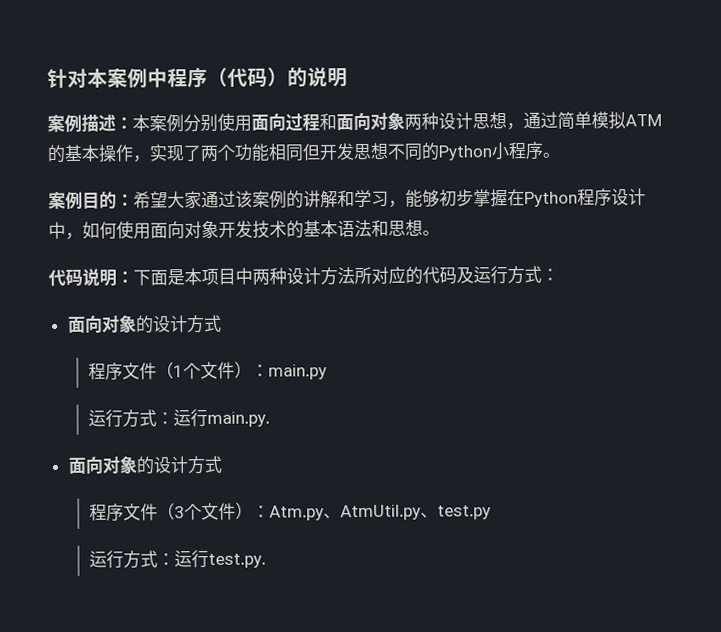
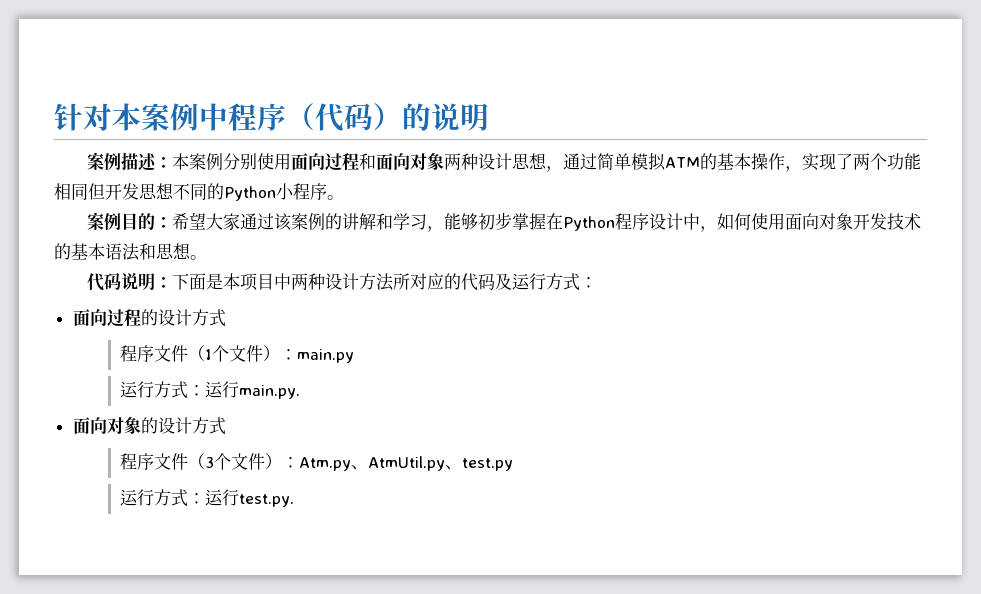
[100,314,137,333] 对象 -> [106,309,141,327] 过程

